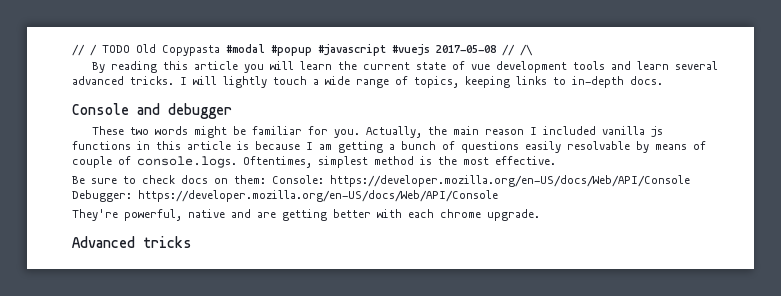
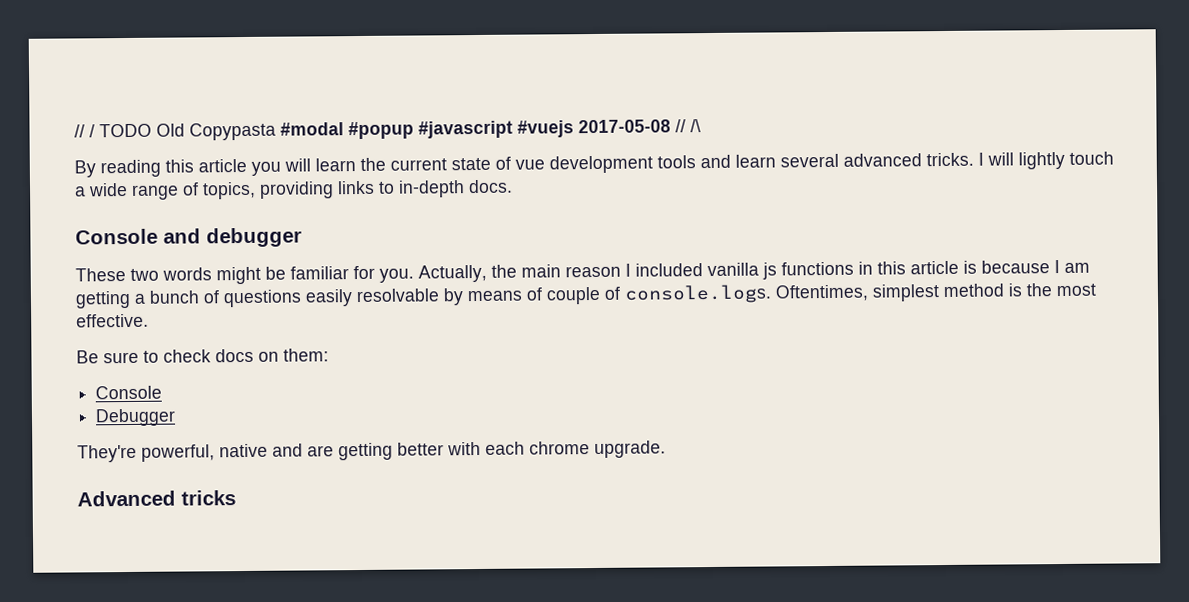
[465,76,510,88] keeping -> [259,181,334,199] providing
[272,175,690,187] [72,190,498,202] Console: https://developer.mozilla.org/en-US/docs/Web/API/Console Debugger: https://developer.mozilla.org/en-US/docs/Web/API/Console -> [95,385,163,400] [95,408,177,427] // Console // Debugger

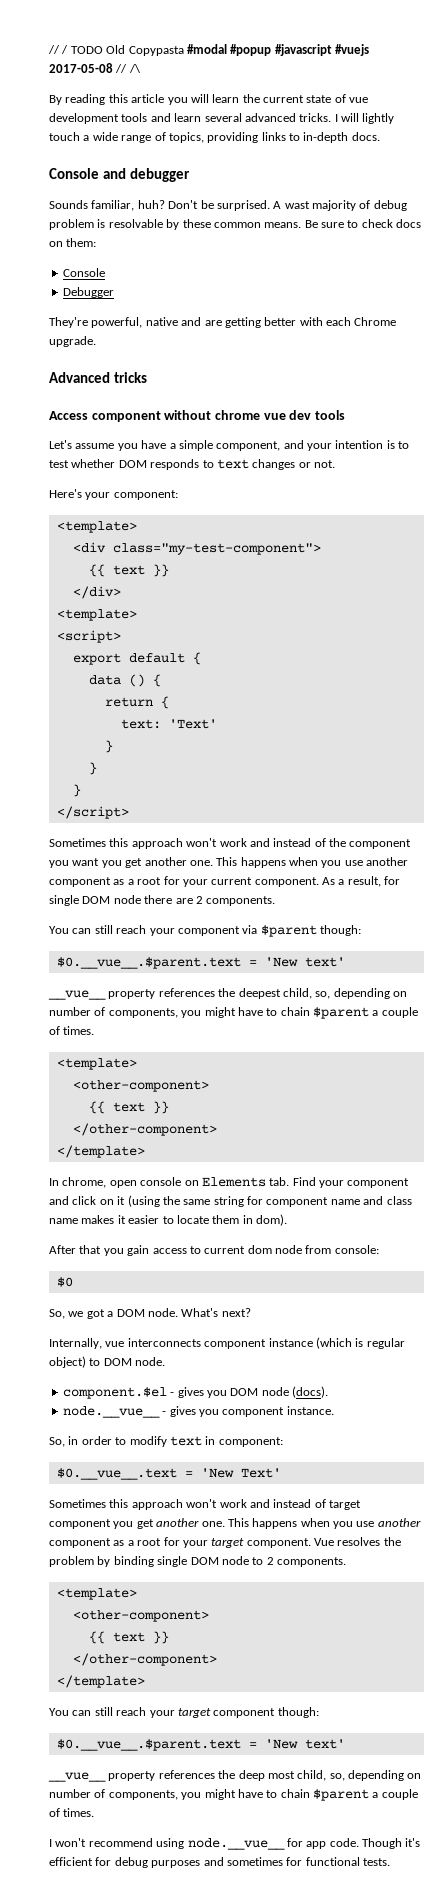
[75,260,1090,285] [75,283,1096,309] [76,313,149,328] These two words might be familiar for you. Actually, the main reason I included vanilla js functions in this article is because I am getting a bunch of questions easily resolvable by means of couple of console.logs. Oftentimes, simplest method is the most effective. // -> [49,200,407,211] [49,219,302,230] Sounds familiar, huh? Don't be surprised. A wast majority of debug problem is resolvable by these common means.
[529,441,590,455] chrome -> [354,317,397,326] Chrome
(236, 498) none -> [49,410,345,422] [49,440,410,451] [49,459,335,470] [49,489,178,500] [56,521,137,533] [72,542,321,555] [88,564,169,577] [72,586,121,599] [56,609,137,621] [56,630,121,643] [72,652,201,665] [88,674,161,687] [104,696,169,709] [120,719,217,729] [104,740,113,753] [88,762,97,775] [72,784,81,797] [56,806,129,819] [49,838,412,849] [49,857,409,868] [49,876,401,887] [49,895,276,906] [49,925,361,937] [56,957,345,969] [48,988,407,1000] [49,1007,418,1019] [49,1026,95,1035] [56,1058,137,1070] [72,1080,209,1092] [88,1101,169,1114] [72,1123,217,1136] [56,1145,145,1158] [49,1177,410,1188] [49,1195,412,1207] [49,1214,287,1226] [49,1245,379,1256] [56,1277,73,1287] [49,1308,251,1319] [49,1337,405,1349] [49,1356,166,1368] [62,1386,328,1399] [62,1406,334,1418] [49,1436,283,1447] [56,1468,281,1480] [49,1499,361,1510] [49,1518,421,1529] [49,1537,401,1548] [49,1556,346,1567] [56,1588,137,1600] [72,1610,209,1622] [88,1631,169,1644] [72,1653,217,1666] [56,1675,145,1688] [49,1707,319,1718] [56,1739,345,1751] [48,1770,422,1782] [49,1789,418,1801] [49,1808,95,1817] [49,1838,421,1850] [49,1857,390,1868] // Access component without chrome vue dev tools // Let's assume you have a simple component, and your intention is to test whether DOM responds to text changes or not. // Here's your component: // <template> // <div class="my-test-component"> // {{ text }} // </div> // <template> // <script> // export default { // data () { // return { // text: 'Text' // } // } // } // </script> // Sometimes this approach won't work and instead of the component you want you get another one. This happens when you use another component as a root for your current component. As a result, for single DOM node there are 2 components. // You can still reach your component via $parent though: // $0.__vue__.$parent.text = 'New text' // __vue__ property references the deepest child, so, depending on number of components, you might have to chain $parent a couple of times. // <template> // <other-component> // {{ text }} // </other-component> // </template> // In chrome, open console on Elements tab. Find your component and click on it (using the same string for component name and class name makes it easier to locate them in dom). // After that you gain access to current dom node from console: // $0 // So, we got a DOM node. What's next? // Internally, vue interconnects component instance (which is regular object) to DOM node. // component.$el - gives you DOM node (docs). // node.__vue__ - gives you component instance. // So, in order to modify text in component: // $0.__vue__.text = 'New Text' // Sometimes this approach won't work and instead of target component you get another one. This happens when you use another component as a root for your target component. Vue resolves the problem by binding single DOM node to 2 components. // <template> // <other-component> // {{ text }} // </other-component> // </template> // You can still reach your target component though: // $0.__vue__.$parent.text = 'New text' // __vue__ property references the deep most child, so, depending on number of components, you might have to chain $parent a couple of times. // I won't recommend using node.__vue__ for app code. Though it's efficient for debug purposes and sometimes for functional tests.

